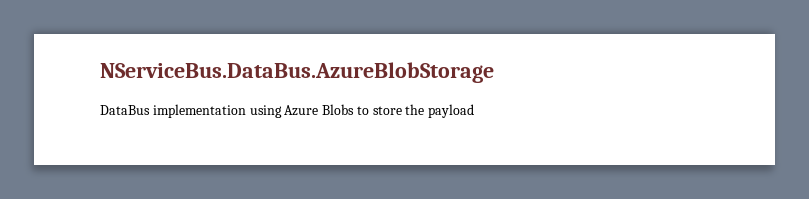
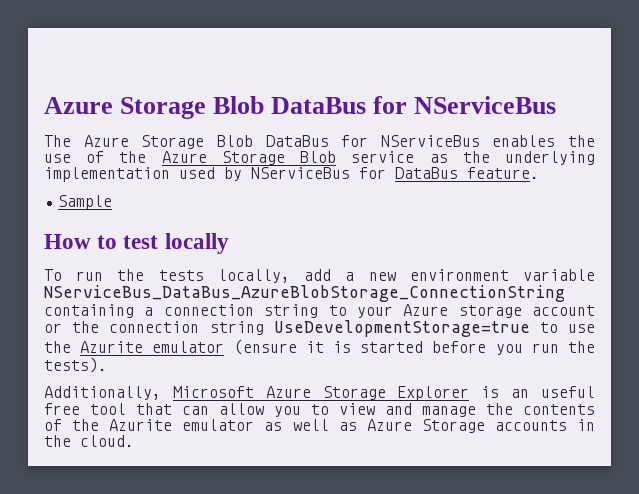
[100,62,494,83] [100,104,475,118] NServiceBus.DataBus.AzureBlobStorage // DataBus implementation using Azure Blobs to store the payload -> [44,96,557,119] [44,135,595,149] [44,151,595,165] [44,167,539,182] [58,195,113,210] [44,233,229,254] [44,269,595,283] [44,285,565,302] [44,304,595,318] [44,320,595,337] [44,339,595,355] [44,357,107,373] [44,386,595,401] [44,403,595,417] [44,419,596,433] [44,435,134,447] Azure Storage Blob DataBus for NServiceBus // The Azure Storage Blob DataBus for NServiceBus enables the use of the Azure Storage Blob service as the underlying implementation used by NServiceBus for DataBus feature. // Sample // How to test locally // To run the tests locally, add a new environment variable NServiceBus_DataBus_AzureBlobStorage_ConnectionString containing a connection string to your Azure storage account or the connection string UseDevelopmentStorage=true to use the Azurite emulator (ensure it is started before you run the tests). // Additionally, Microsoft Azure Storage Explorer is an useful free tool that can allow you to view and manage the contents of the Azurite emulator as well as Azure Storage accounts in the cloud.

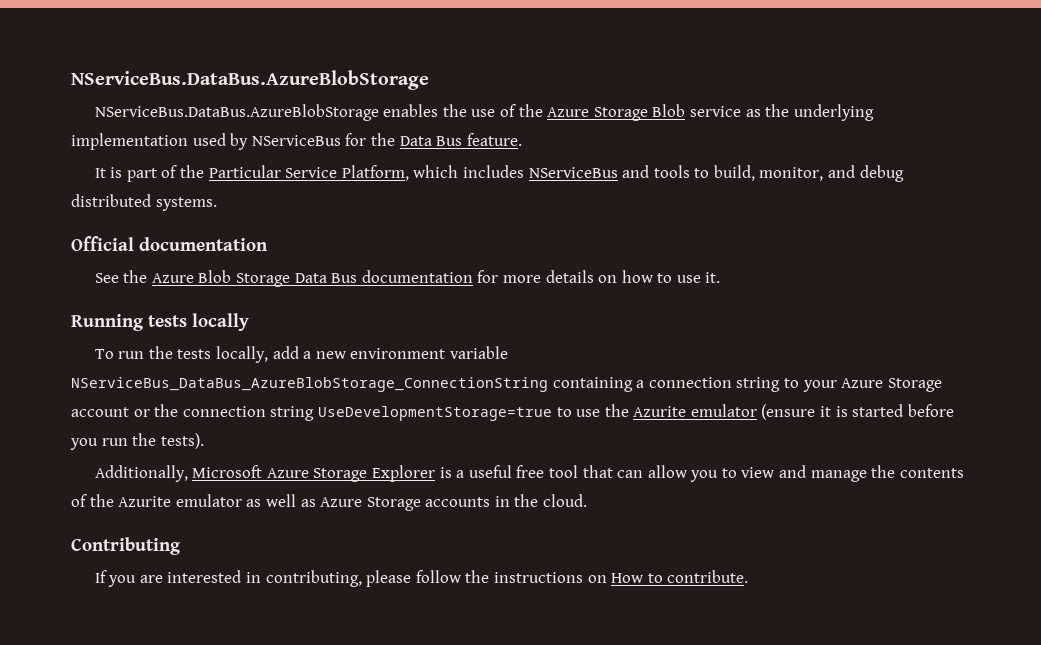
[44,96,557,119] [44,135,480,149] Azure Storage Blob DataBus for NServiceBus // The Azure Storage Blob DataBus for NServiceBus -> [71,70,429,90] [94,104,379,121] NServiceBus.DataBus.AzureBlobStorage // NServiceBus.DataBus.AzureBlobStorage
[395,167,539,179] [58,195,113,210] [44,234,159,249] DataBus feature. // Sample // How to test -> [370,133,522,146] [94,165,904,182] [71,194,217,211] [71,236,268,251] [94,270,721,287] [71,314,187,331] the Data Bus feature. // It is part of the Particular Service Platform, which includes NServiceBus and tools to build, monitor, and debug distributed systems. // Official documentation // See the Azure Blob Storage Data Bus documentation for more details on how to use it. // Running tests
[458,305,522,318] storage -> [887,378,942,392] Storage
[511,389,530,398] an -> [456,470,465,478] a
(134, 441) none -> [71,537,181,555] [94,570,749,587] // Contributing // If you are interested in contributing, please follow the instructions on How to contribute.

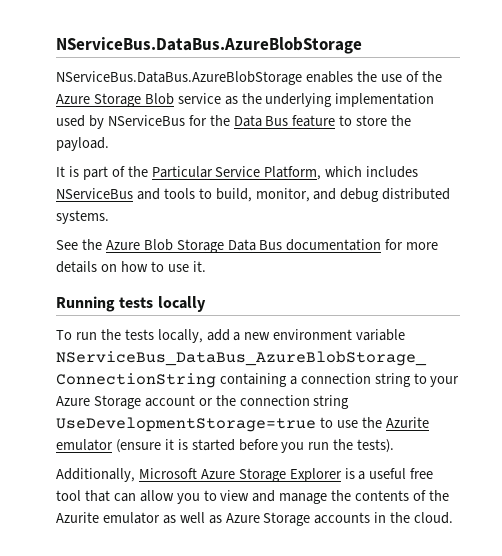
[466,133,522,146] feature. -> [292,115,412,127] [56,137,109,151] feature to store the payload.
[71,236,268,251] // Official documentation -> (109, 217) none
[71,537,181,555] [94,570,749,587] // Contributing // If you are interested in contributing, please follow the instructions on How to contribute. -> (454, 518) none

